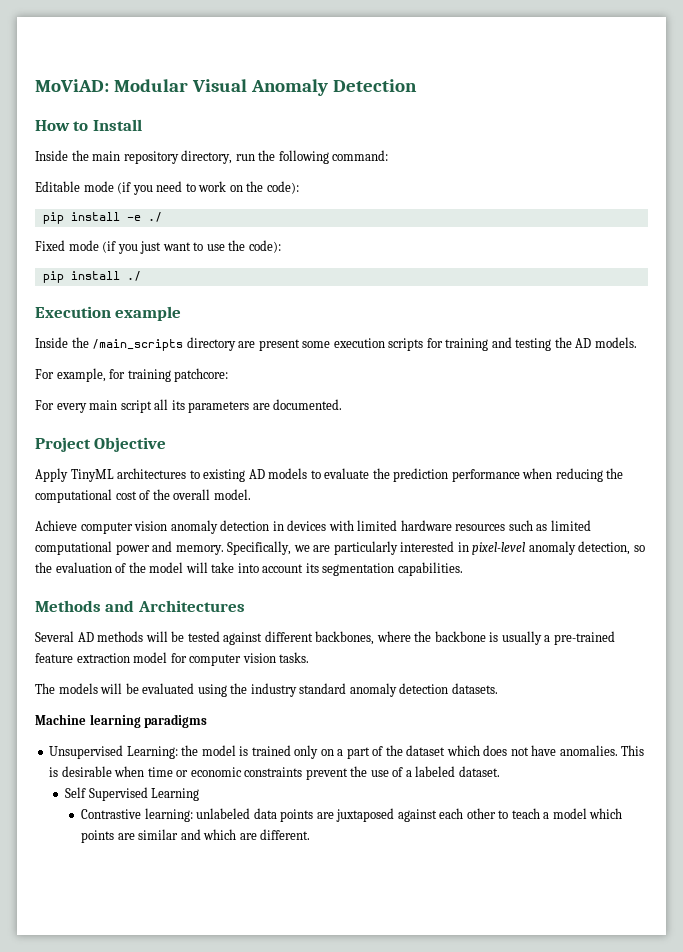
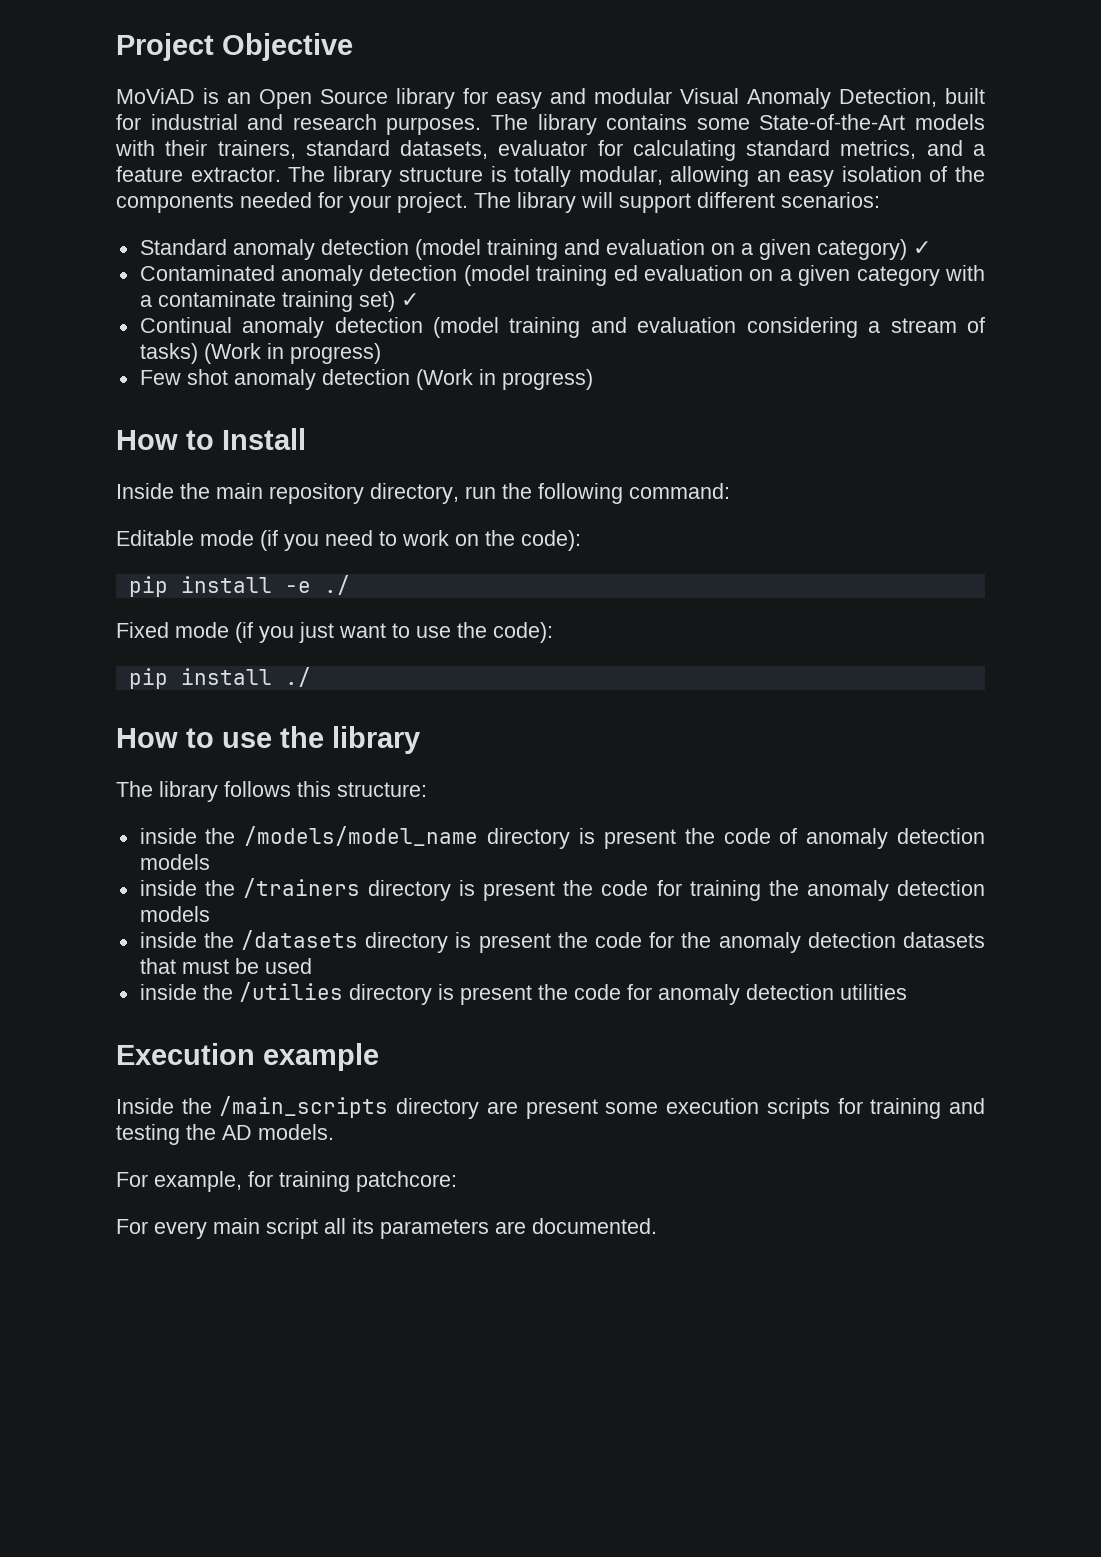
[35,79,417,96] MoViAD: Modular Visual Anomaly Detection -> [116,33,353,61] [116,88,985,109] [116,114,986,135] [115,140,985,161] [116,166,986,187] [116,192,880,213] [139,239,931,260] [139,265,985,286] [139,291,419,312] [139,317,985,338] [139,343,381,364] [139,369,593,390] Project Objective // MoViAD is an Open Source library for easy and modular Visual Anomaly Detection, built for industrial and research purposes. The library contains some State-of-the-Art models with their trainers, standard datasets, evaluator for calculating standard metrics, and a feature extractor. The library structure is totally modular, allowing an easy isolation of the components needed for your project. The library will support different scenarios: // Standard anomaly detection (model training and evaluation on a given category) ✓ // Contaminated anomaly detection (model training ed evaluation on a given category with a contaminate training set) ✓ // Continual anomaly detection (model training and evaluation considering a stream of tasks) (Work in progress) // Few shot anomaly detection (Work in progress)
(141, 276) none -> [116,726,420,754] [116,781,427,802] [139,826,986,849] [139,854,210,870] [139,878,985,901] [139,906,210,922] [139,930,985,953] [139,958,312,974] [139,982,907,1005] // How to use the library // The library follows this structure: // inside the /models/model_name directory is present the code of anomaly detection models // inside the /trainers directory is present the code for training the anomaly detection models // inside the /datasets directory is present the code for the anomaly detection datasets that must be used // inside the /utilies directory is present the code for anomaly detection utilities
[35,437,167,452] [35,468,624,482] [35,489,251,503] [35,520,591,534] [35,541,645,555] [35,562,463,576] [35,600,245,612] [35,631,615,645] [35,652,310,666] [35,683,498,697] [35,714,208,728] [49,745,645,759] [49,766,500,780] [65,787,200,801] [81,808,623,822] [81,829,311,843] // Project Objective // Apply TinyML architectures to existing AD models to evaluate the prediction performance when reducing the computational cost of the overall model. // Achieve computer vision anomaly detection in devices with limited hardware resources such as limited computational power and memory. Specifically, we are particularly interested in pixel-level anomaly detection, so the evaluation of the model will take into account its segmentation capabilities. // Methods and Architectures // Several AD methods will be tested against different backbones, where the backbone is usually a pre-trained feature extraction model for computer vision tasks. // The models will be evaluated using the industry standard anomaly detection datasets. // Machine learning paradigms // Unsupervised Learning: the model is trained only on a part of the dataset which does not have anomalies. This is desirable when time or economic constraints prevent the use of a labeled dataset. // Self Supervised Learning // Contrastive learning: unlabeled data points are juxtaposed against each other to teach a model which points are similar and which are different. -> (657, 1226) none

